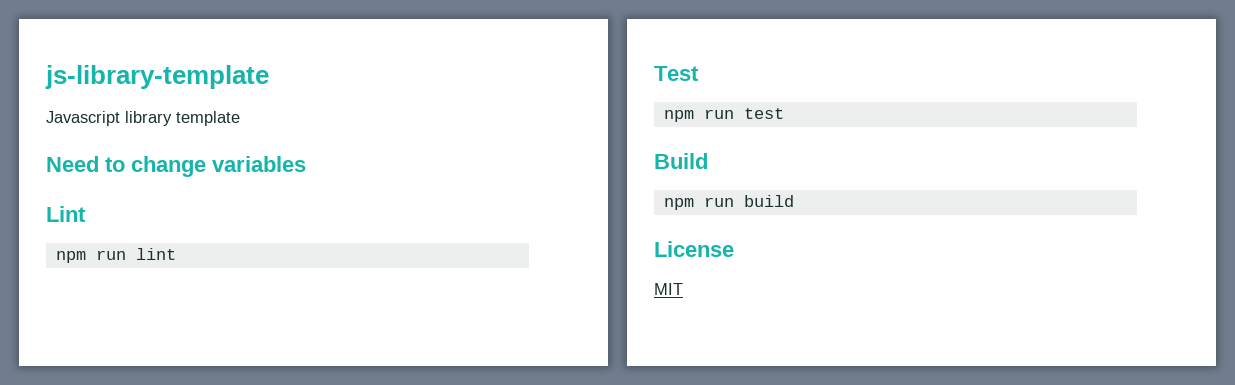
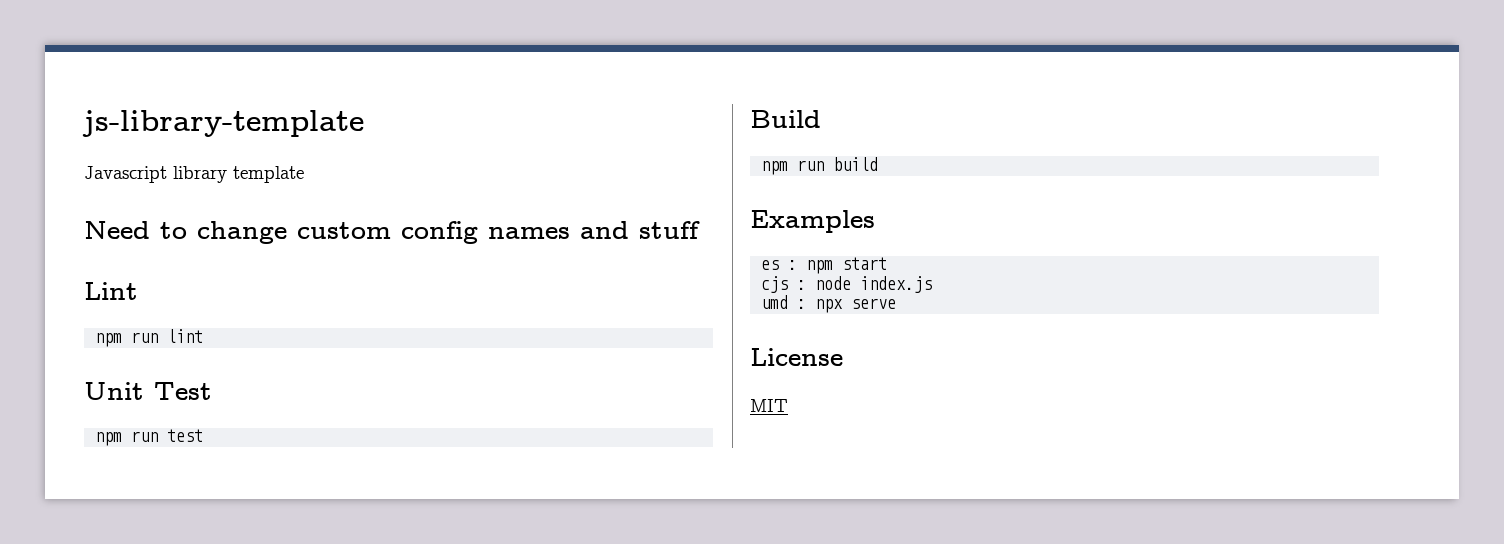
[212,156,306,172] variables -> [297,221,700,244] custom config names and stuff
(176, 254) none -> [84,382,144,400] Unit
(794, 201) none -> [750,210,875,233] [761,257,888,274] [761,276,933,293] [761,295,897,313] // Examples // es : npm start // cjs : node index.js // umd : npx serve

